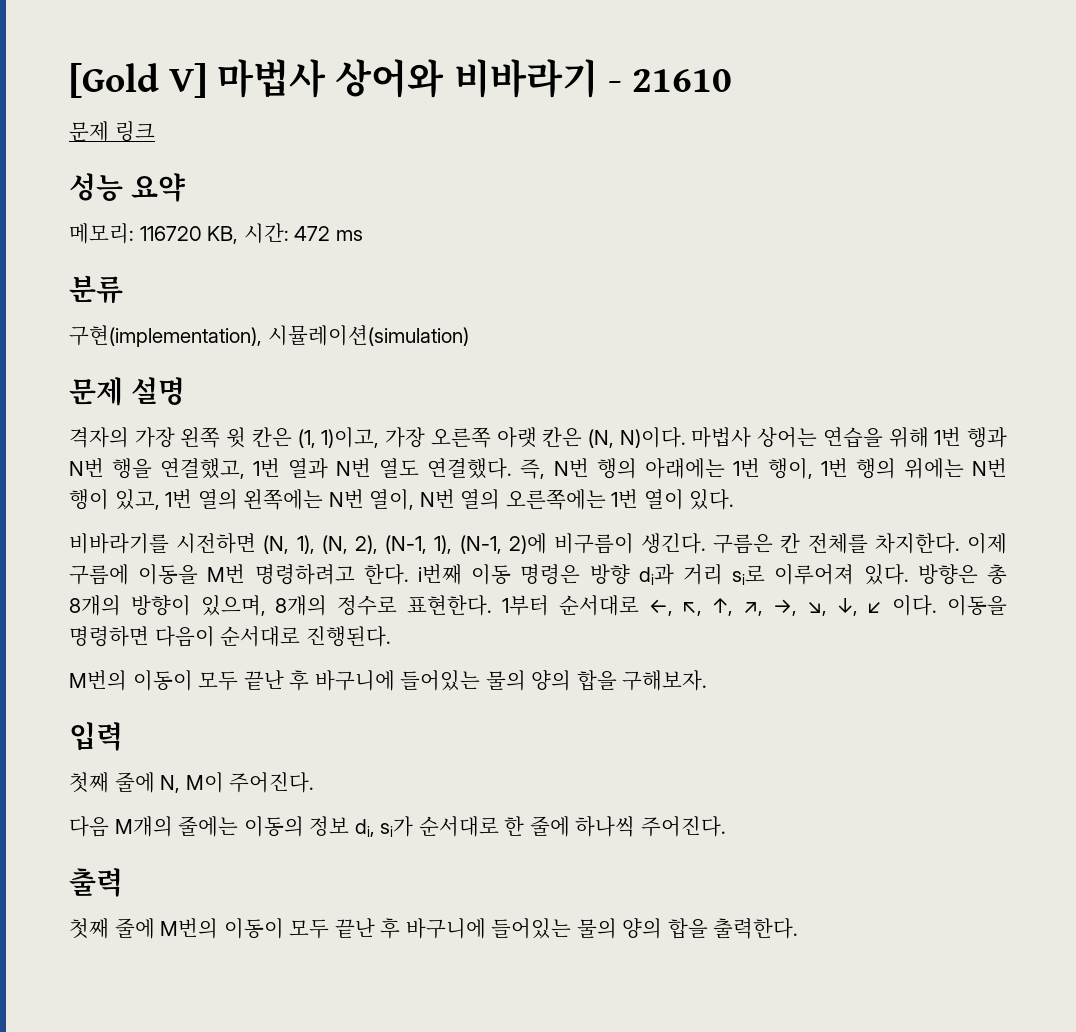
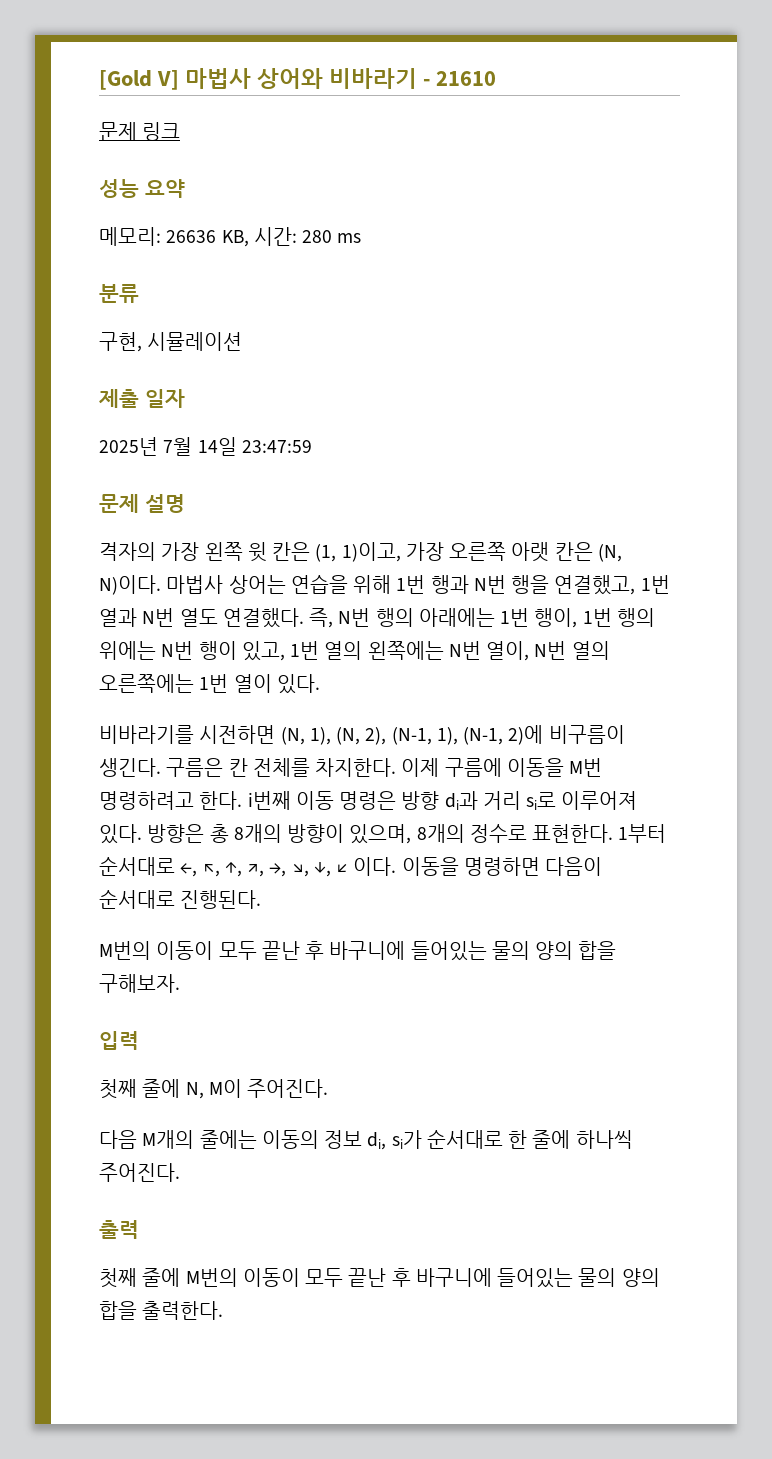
[139,226,202,241] 116720 -> [166,230,217,243] 26636
[294,226,331,241] 472 -> [302,230,333,243] 280
[69,325,469,347] 구현(implementation), 시뮬레이션(simulation) -> [99,332,243,352] [99,389,185,408] [99,437,312,456] 구현, 시뮬레이션 // 제출 일자 // 2025년 7월 14일 23:47:59

